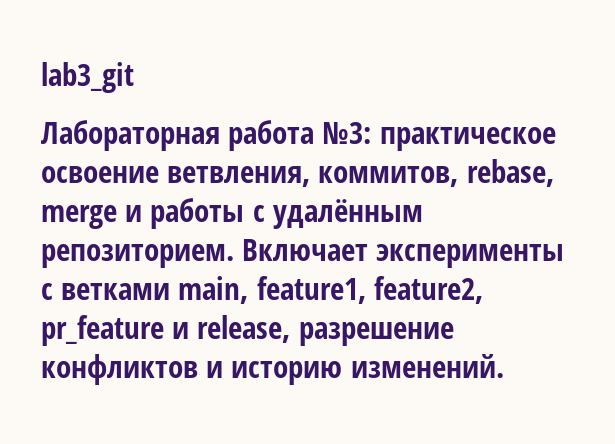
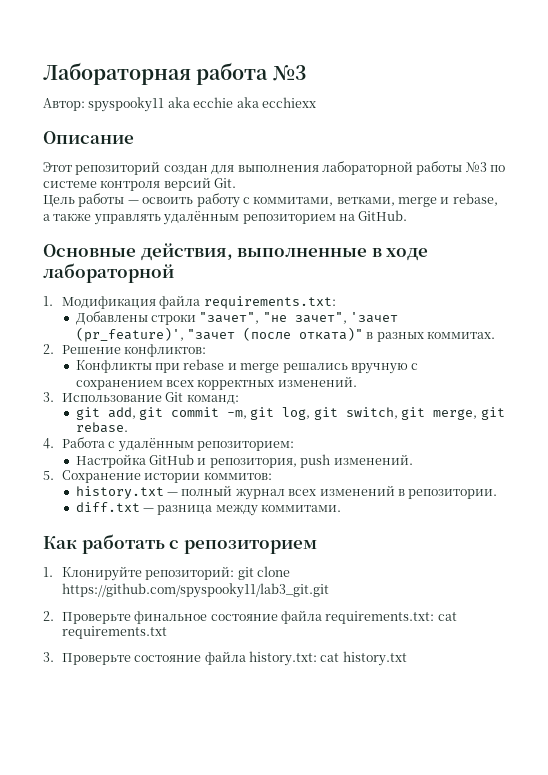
[41,62,134,93] lab3_git // -> (43, 73) none
[322,122,556,151] [41,159,554,187] [41,198,423,229] [41,239,565,268] [41,276,483,304] [41,315,454,346] [41,354,504,385] №3: практическое освоение ветвления, коммитов, rebase, merge и работы с удалённым репозиторием. Включает эксперименты с ветками main, feature1, feature2, pr_feature и release, разрешение конфликтов и историю изменений. -> [272,65,307,81] [43,97,316,112] [43,131,134,144] [43,161,505,175] [43,177,237,191] [43,193,498,208] [43,210,408,225] [43,243,429,261] [43,263,174,283] [43,295,336,309] [75,311,399,325] [75,327,496,342] [43,344,207,357] [75,359,419,374] [75,376,357,390] [43,392,239,405] [75,407,505,420] [75,422,128,433] [43,437,295,452] [75,454,413,468] [43,470,272,483] [75,485,498,500] [75,502,342,516] [43,534,317,554] [43,566,291,581] [61,583,329,598] [43,610,457,624] [61,626,167,639] [43,651,407,666] №3 // Автор: spyspooky11 aka ecchie aka ecchiexx // Описание // Этот репозиторий создан для выполнения лабораторной работы №3 по системе контроля версий Git. // Цель работы — освоить работу с коммитами, ветками, merge и rebase, а также управлять удалённым репозиторием на GitHub. // Основные действия, выполненные в ходе лабораторной // 1. Модификация файла requirements.txt: // Добавлены строки "зачет", "не зачет", 'зачет (pr_feature)', "зачет (после отката)" в разных коммитах. // 2. Решение конфликтов: // Конфликты при rebase и merge решались вручную с сохранением всех корректных изменений. // 3. Использование Git команд: // git add, git commit -m, git log, git switch, git merge, git rebase. // 4. Работа с удалённым репозиторием: // Настройка GitHub и репозитория, push изменений. // 5. Сохранение истории коммитов: // history.txt — полный журнал всех изменений в репозитории. // diff.txt — разница между коммитами. // Как работать с репозиторием // 1. Клонируйте репозиторий: git clone https://github.com/spyspooky11/lab3_git.git // 2. Проверьте финальное состояние файла requirements.txt: cat requirements.txt // 3. Проверьте состояние файла history.txt: cat history.txt

